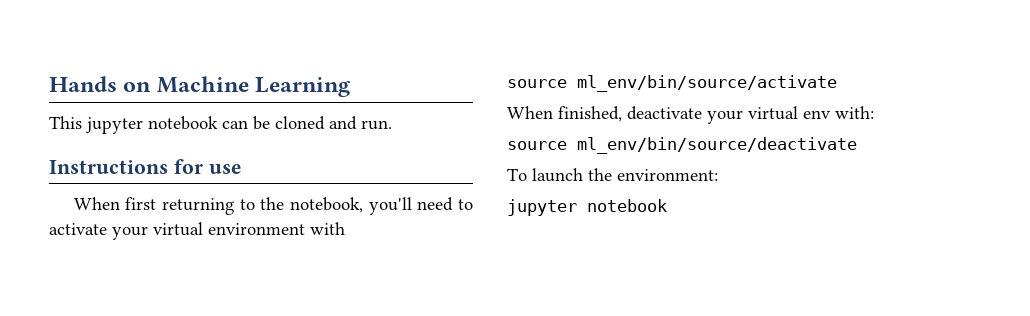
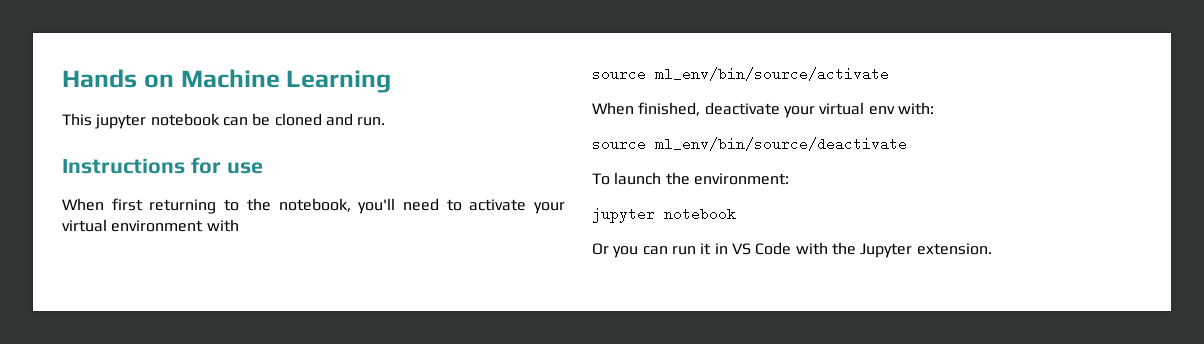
(667, 205) none -> [592,242,992,258] // Or you can run it in VS Code with the Jupyter extension.

